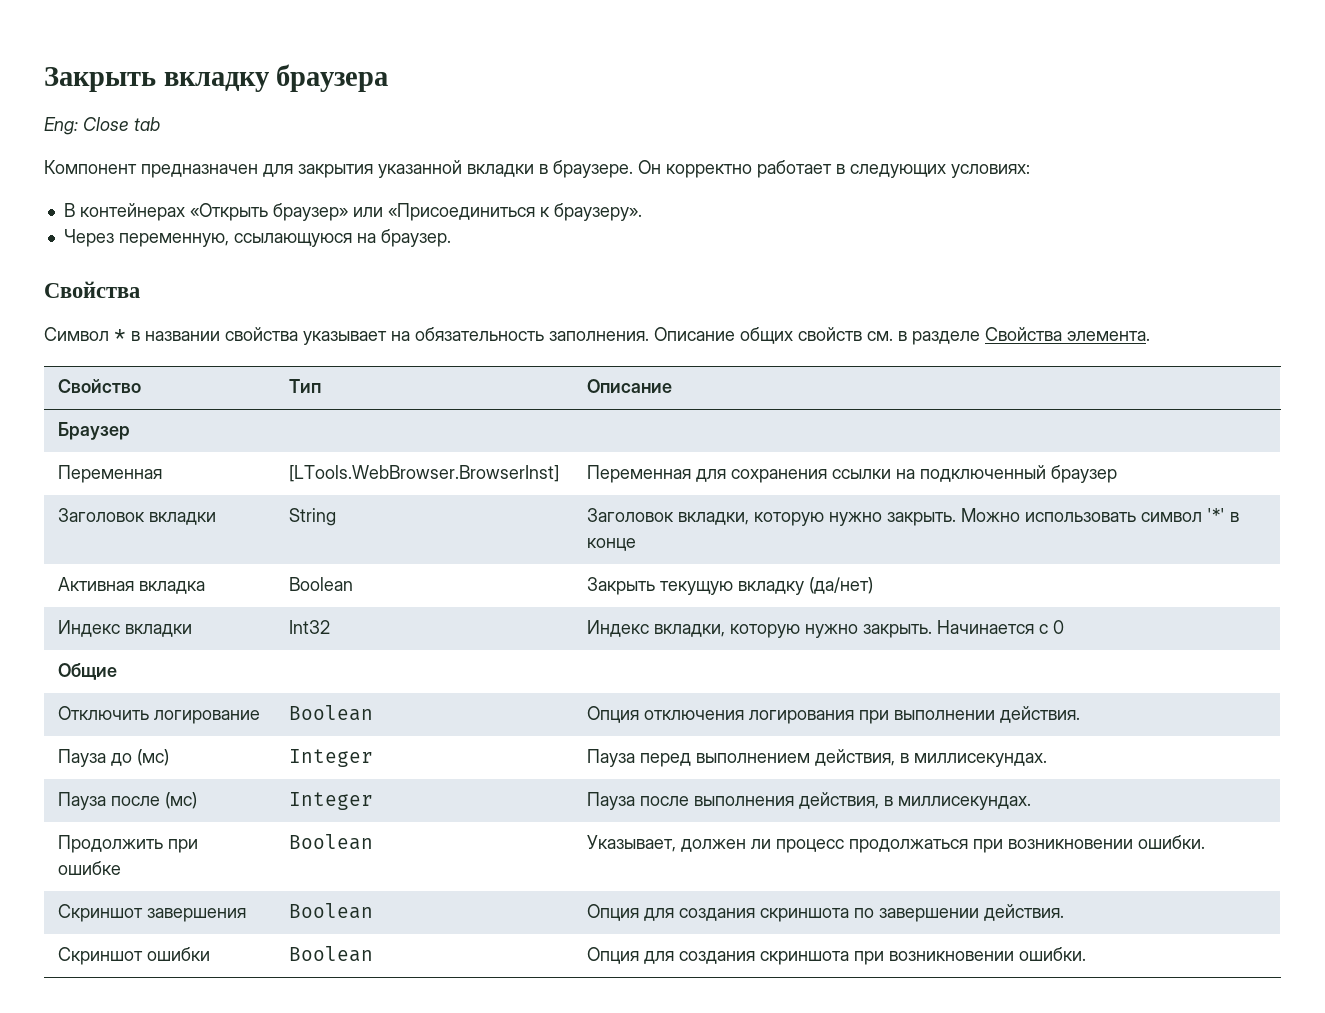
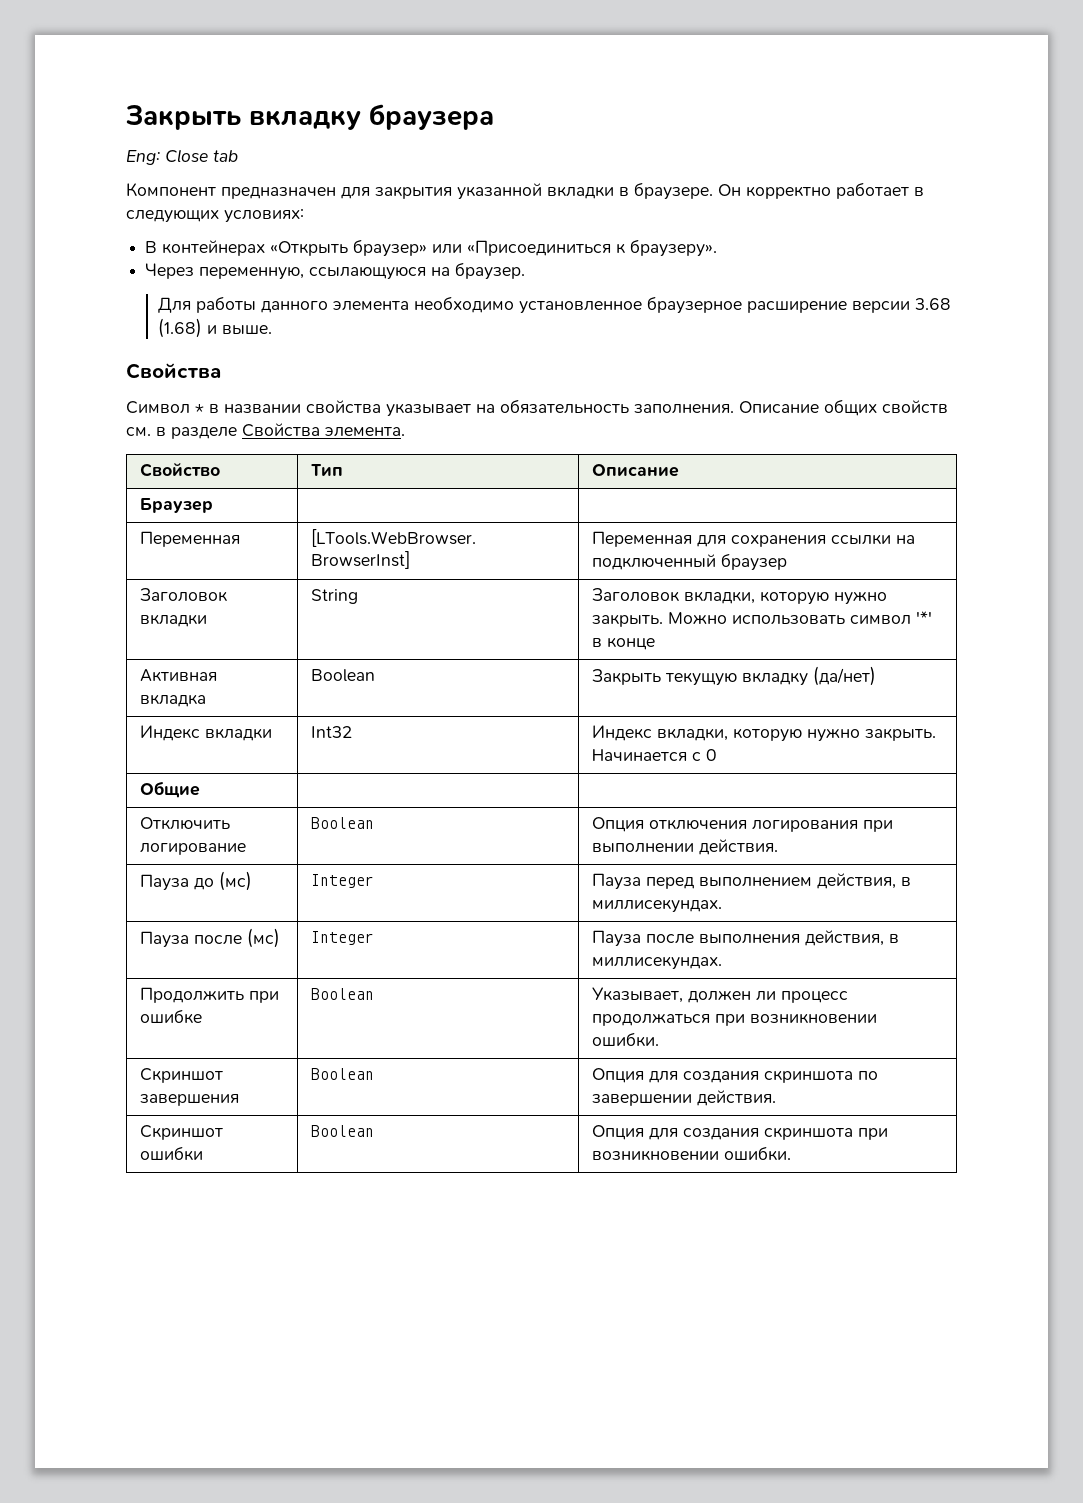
(451, 238) none -> [157,296,951,314] [157,318,272,338] // Для работы данного элемента необходимо установленное браузерное расширение версии 3.68 (1.68) и выше.

